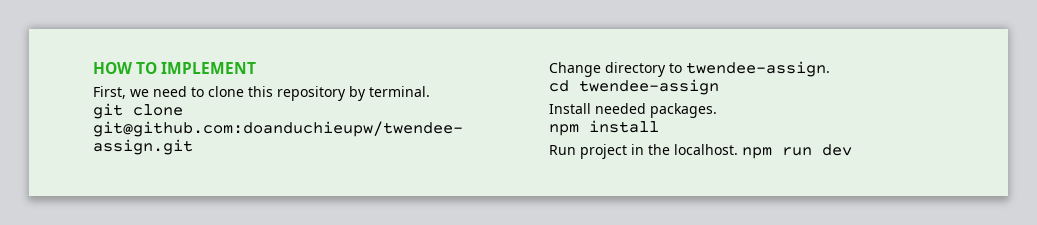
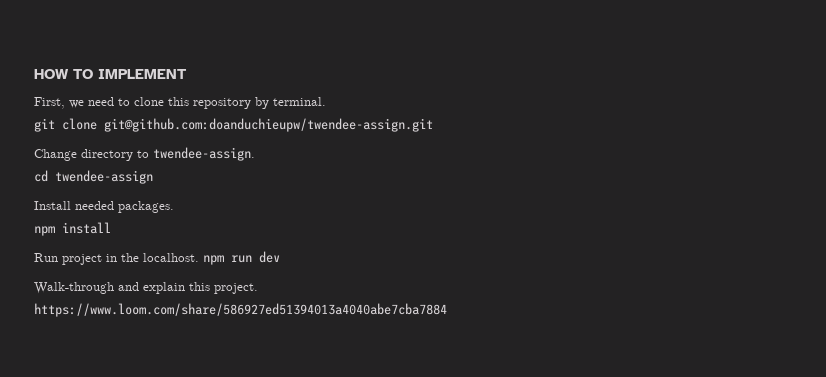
(852, 150) none -> [34,282,258,294] [34,303,447,317] // Walk-through and explain this project. // https://www.loom.com/share/586927ed51394013a4040abe7cba7884

